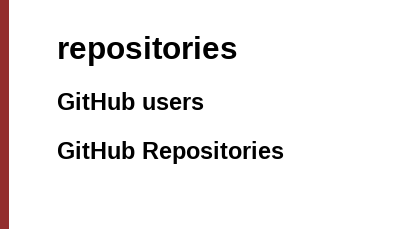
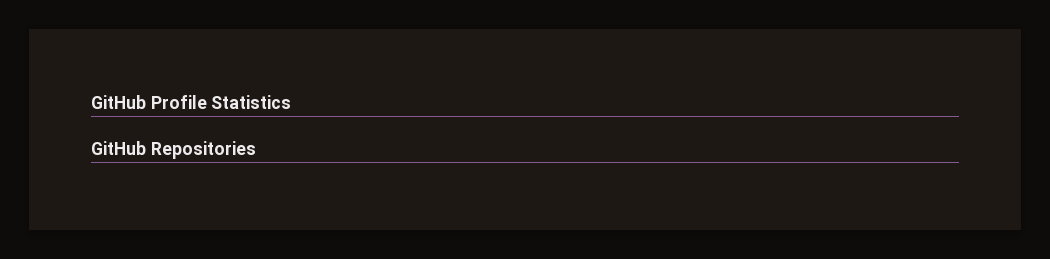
[57,36,238,66] [57,92,204,110] repositories // GitHub users -> [91,95,292,109] GitHub Profile Statistics

